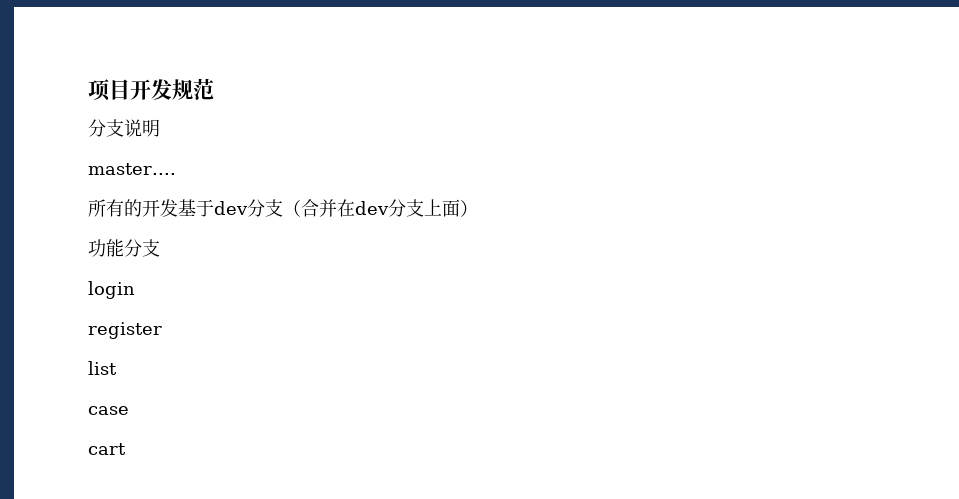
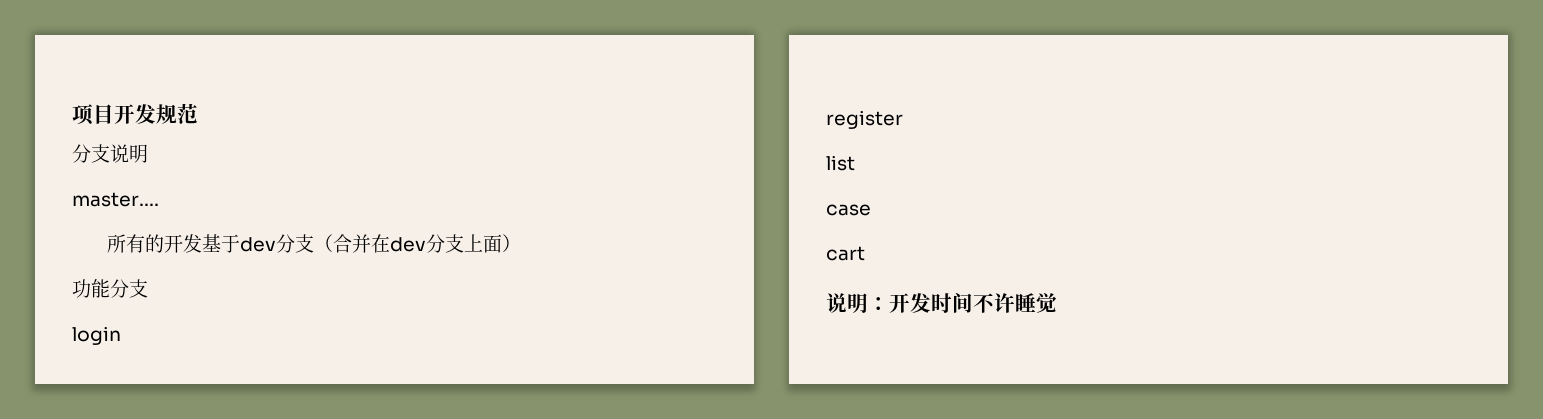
(126, 449) none -> [826,292,1057,313] // 说明：开发时间不许睡觉

